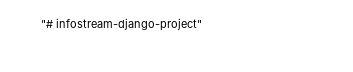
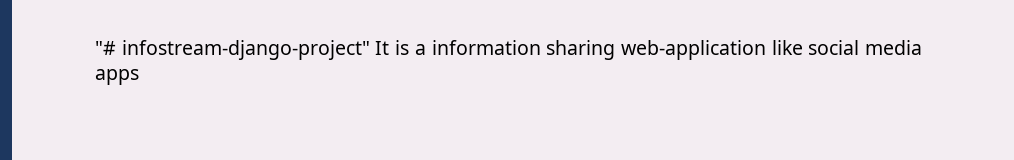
(202, 24) none -> [375,40,923,60] [95,69,139,85] It is a information sharing web-application like social media apps

